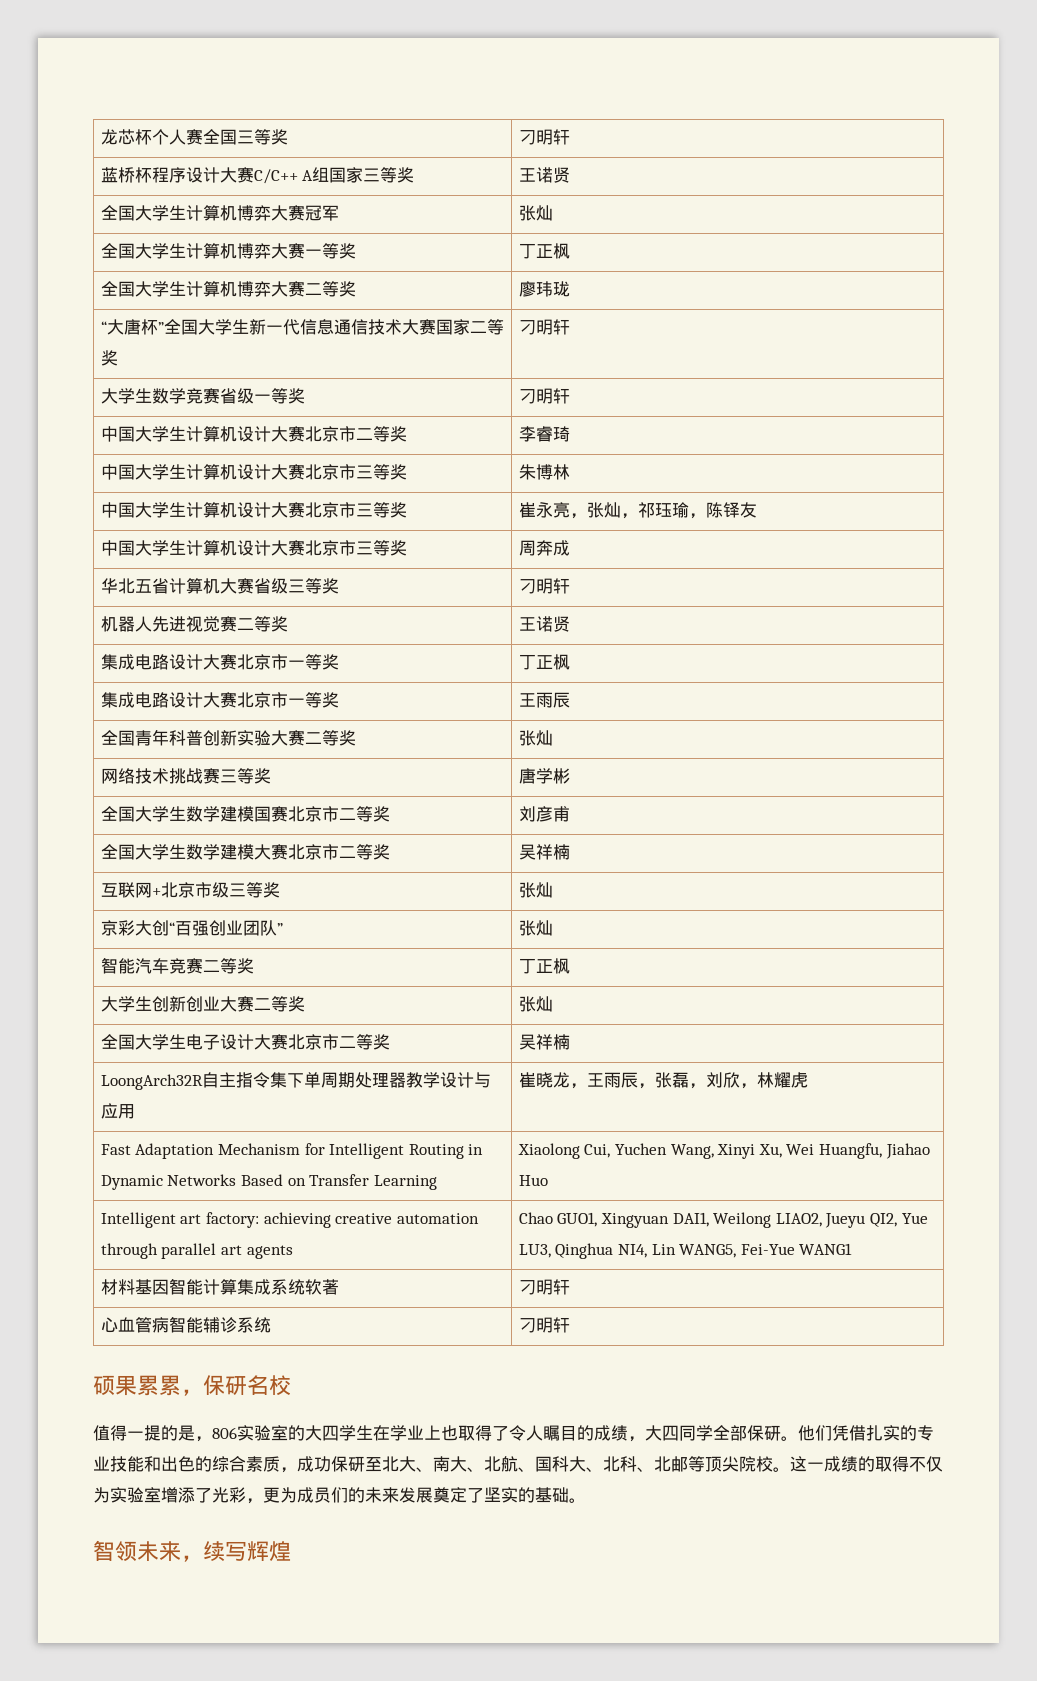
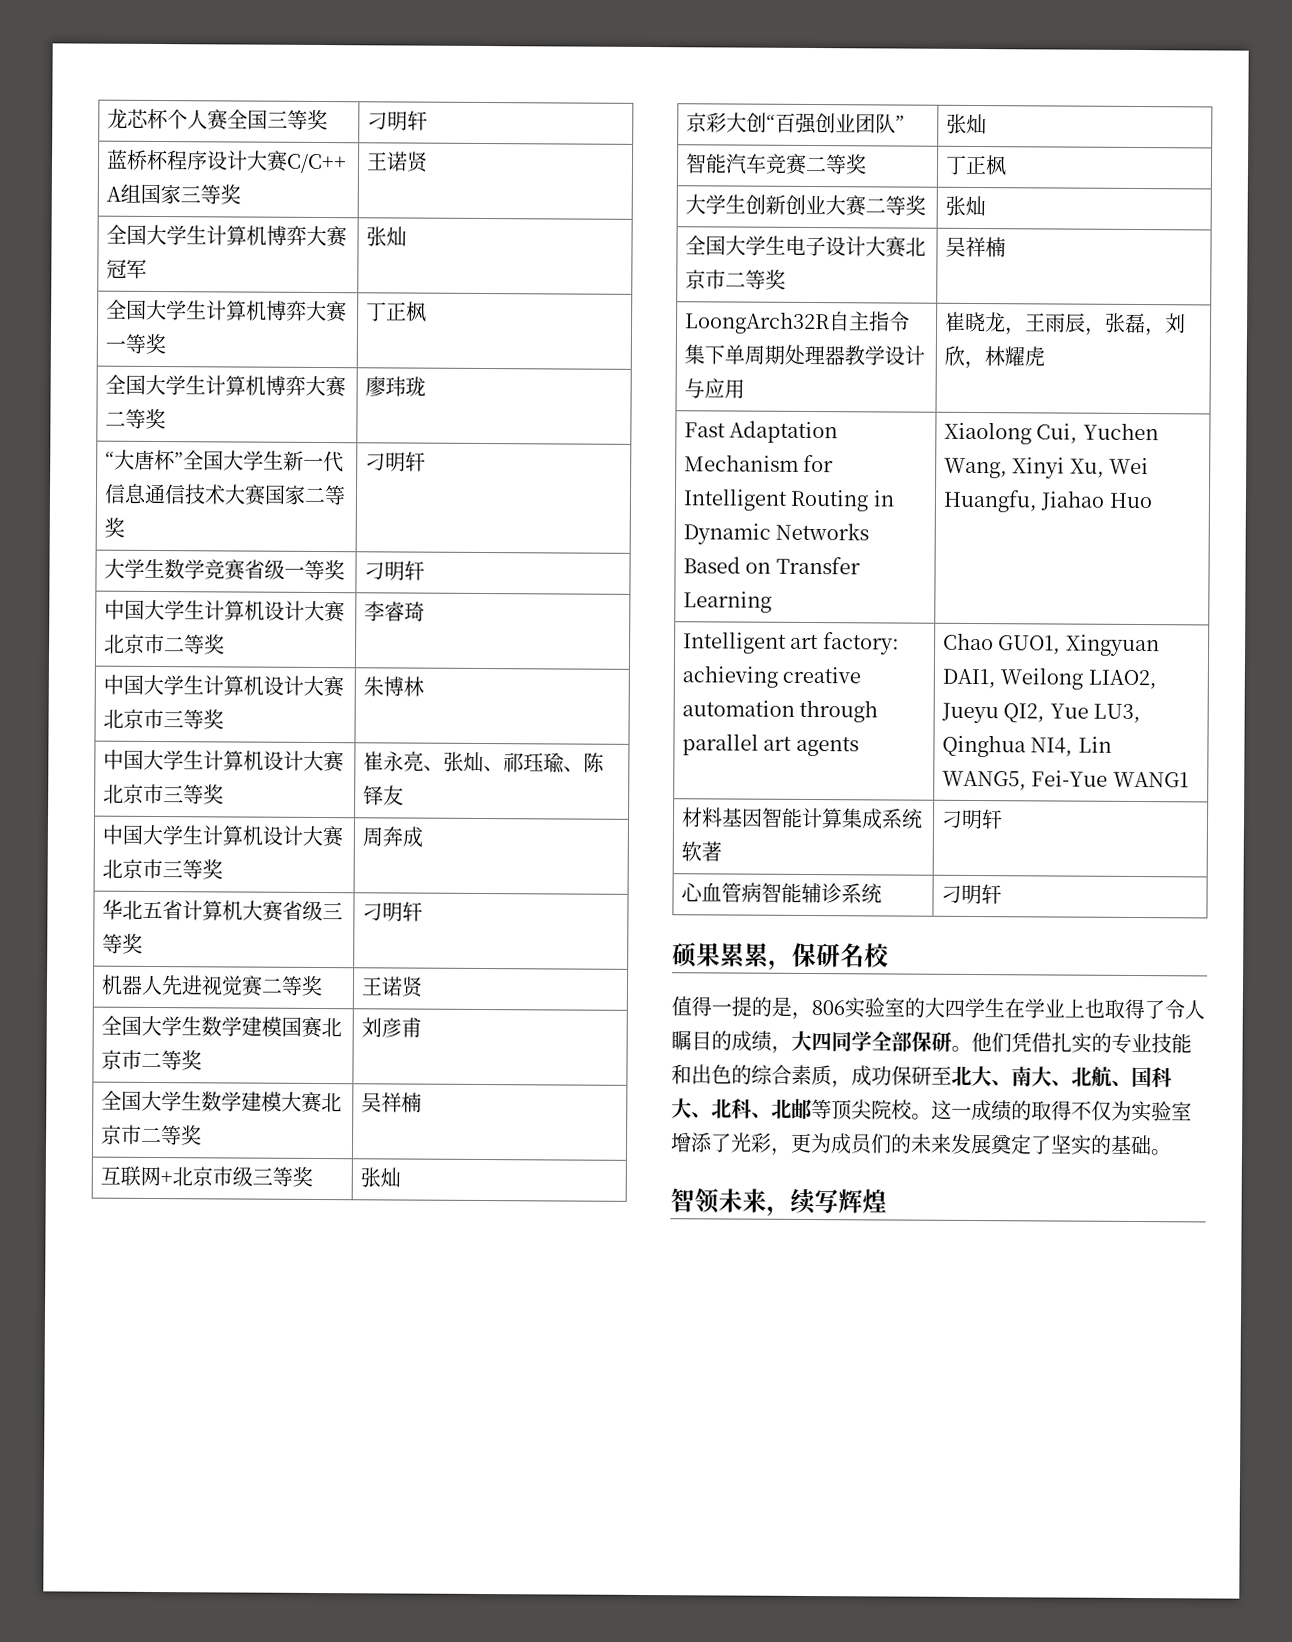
[569,502,706,519] ，张灿，祁珏瑜， -> [423,751,585,774] 、张灿、祁珏瑜、
[100,654,339,670] [518,654,570,670] [100,692,339,708] [518,692,570,708] [100,729,356,746] [518,730,553,746] [100,768,271,784] [518,768,570,784] // 集成电路设计大赛北京市一等奖 | 丁正枫 // 集成电路设计大赛北京市一等奖 | 王雨辰 // 全国青年科普创新实验大赛二等奖 | 张灿 // 网络技术挑战赛三等奖 | 唐学彬 -> (425, 987) none

